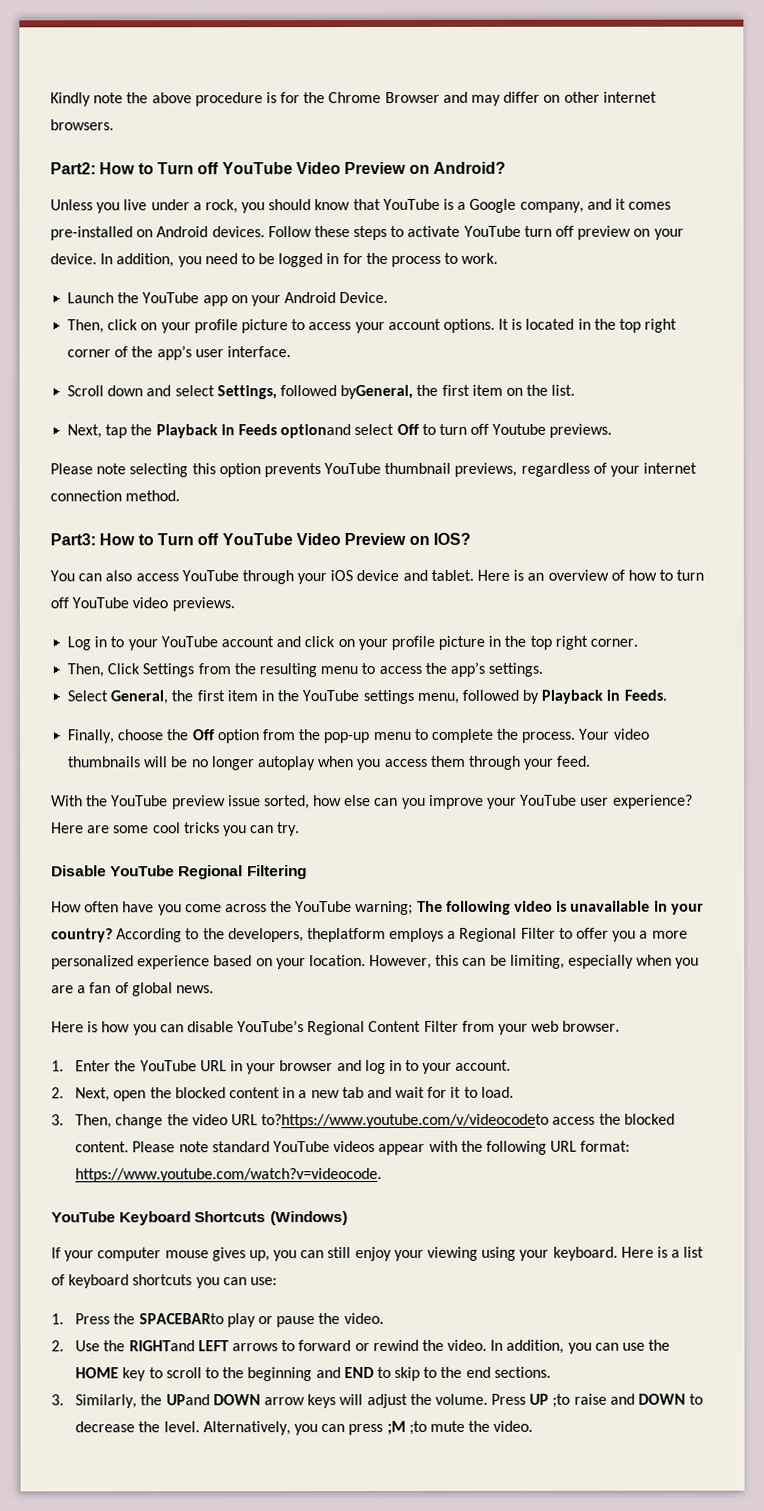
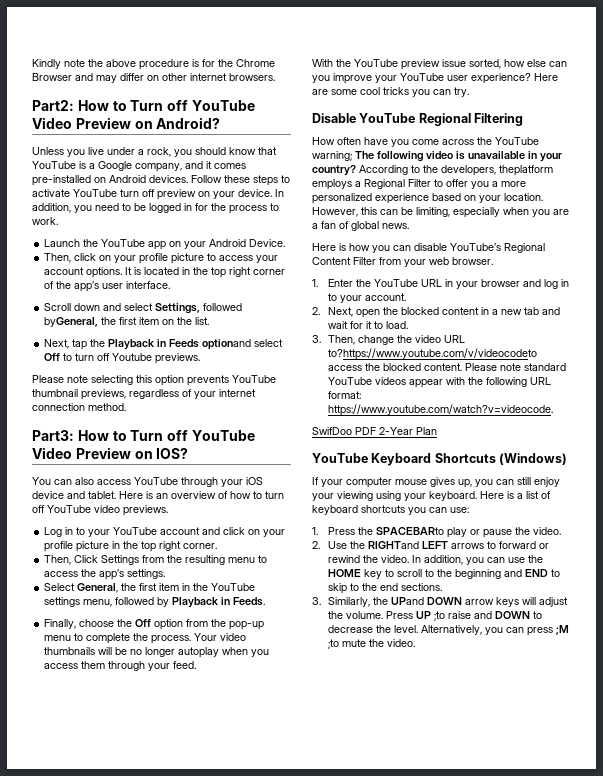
(383, 1175) none -> [312,427,437,435] // SwifDoo PDF 2-Year Plan

